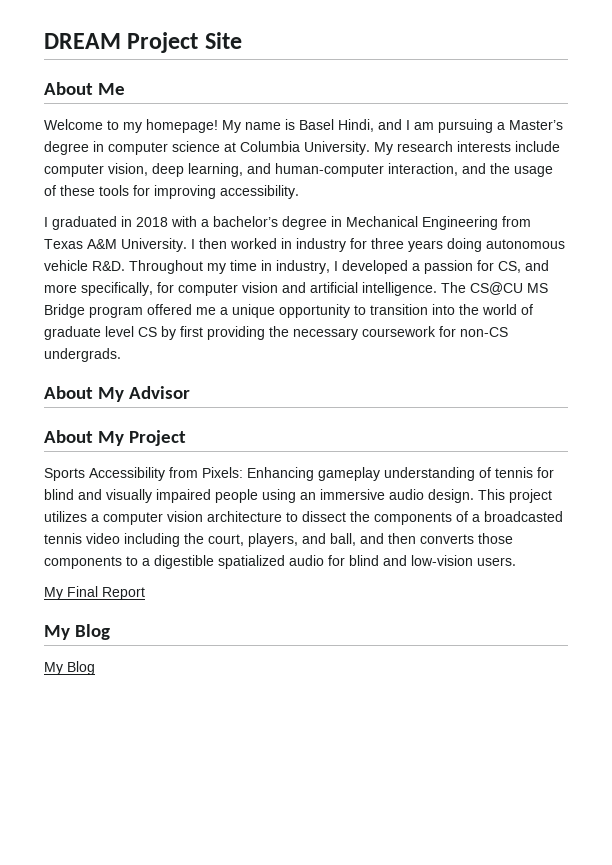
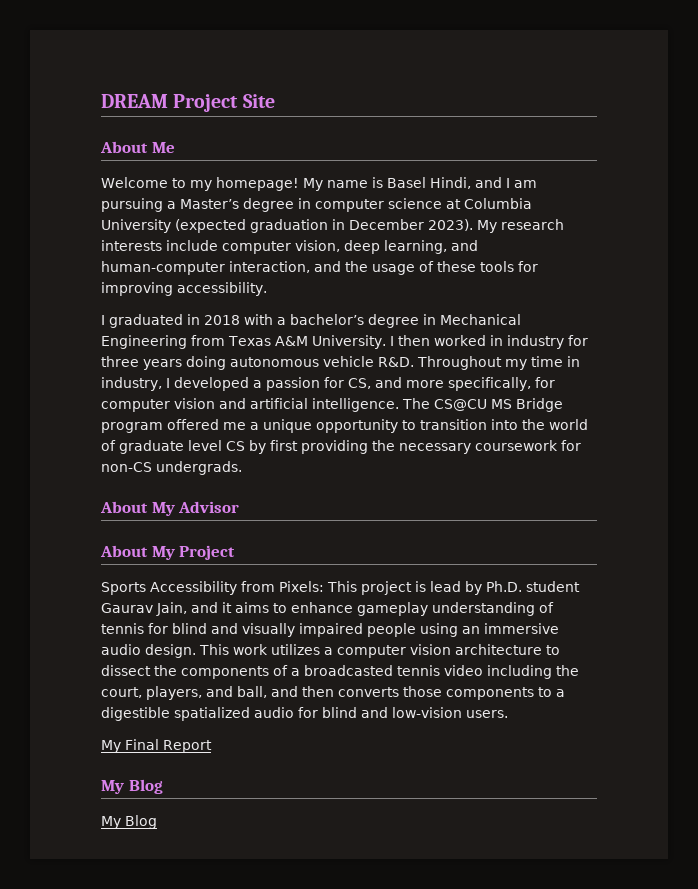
[304,141,370,155] University. -> [101,219,473,233] University (expected graduation in December 2023).
[247,467,314,481] Enhancing -> [327,581,580,595] [101,602,353,616] This project is lead by Ph.D. student Gaurav Jain, and it aims to enhance
[509,489,552,503] project -> [233,644,268,655] work

